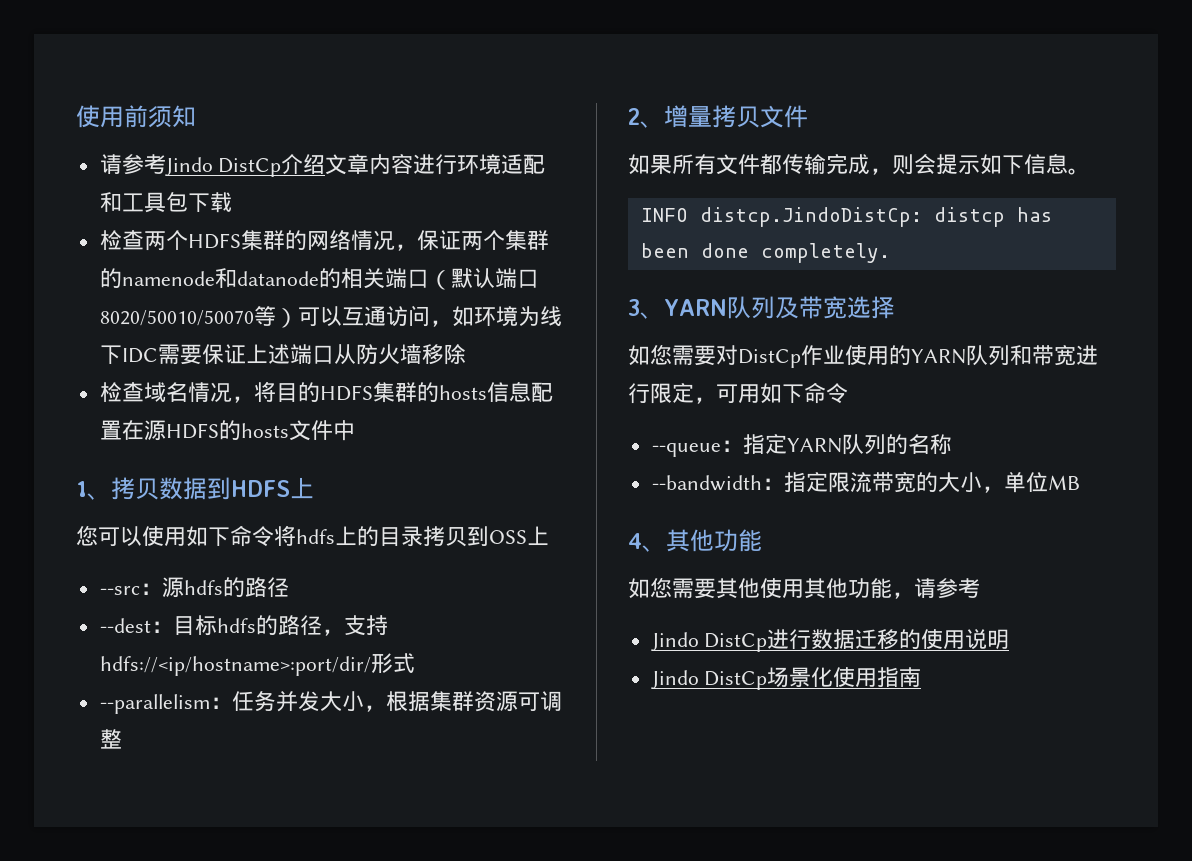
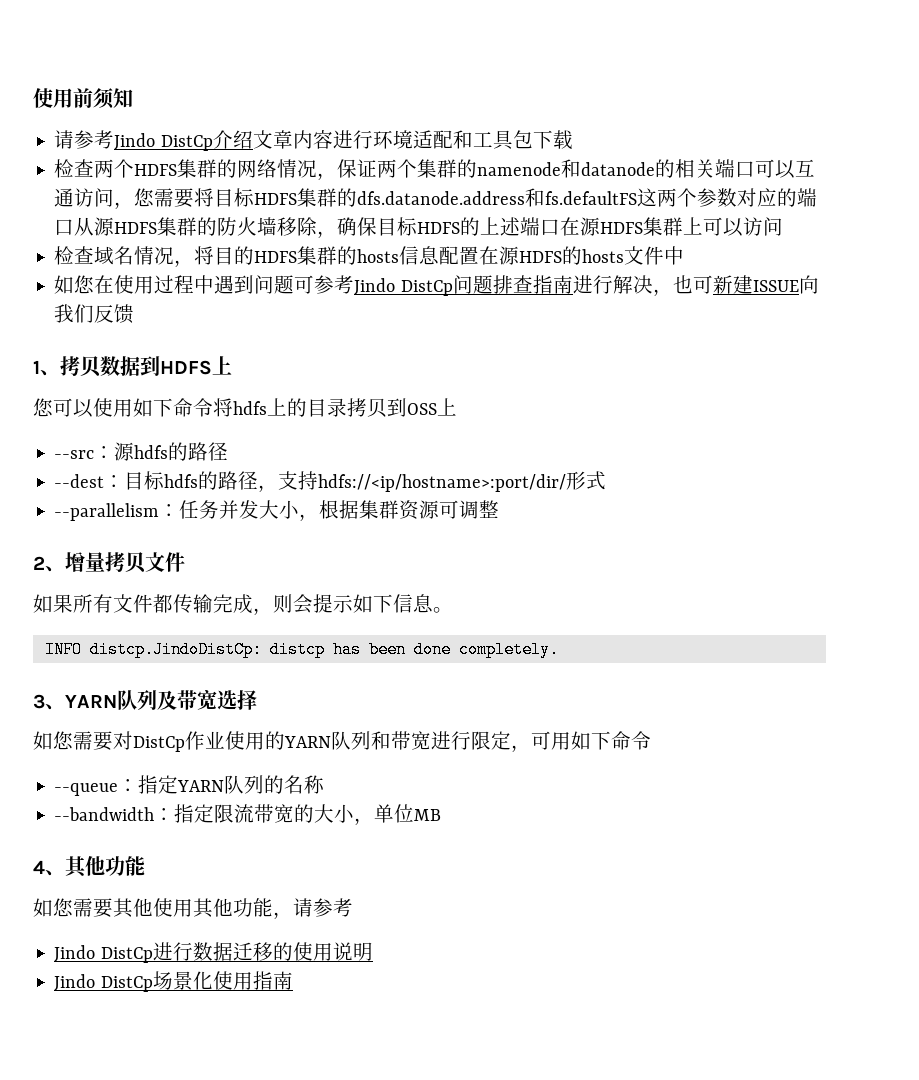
[428,268,539,290] [99,305,562,328] [99,344,466,365] （默认端口8020/50010/50070等）可以互通访问，如环境为线下IDC需要保证上述端口从防火墙移除 -> [755,159,816,179] [54,188,818,209] [54,217,784,238] 可以互通访问，您需要将目标HDFS集群的dfs.datanode.address和fs.defaultFS这两个参数对应的端口从源HDFS集群的防火墙移除，确保目标HDFS的上述端口在源HDFS集群上可以访问
(355, 430) none -> [54,275,819,296] [54,304,135,324] // 如您在使用过程中遇到问题可参考Jindo DistCp问题排查指南进行解决，也可新建ISSUE向我们反馈

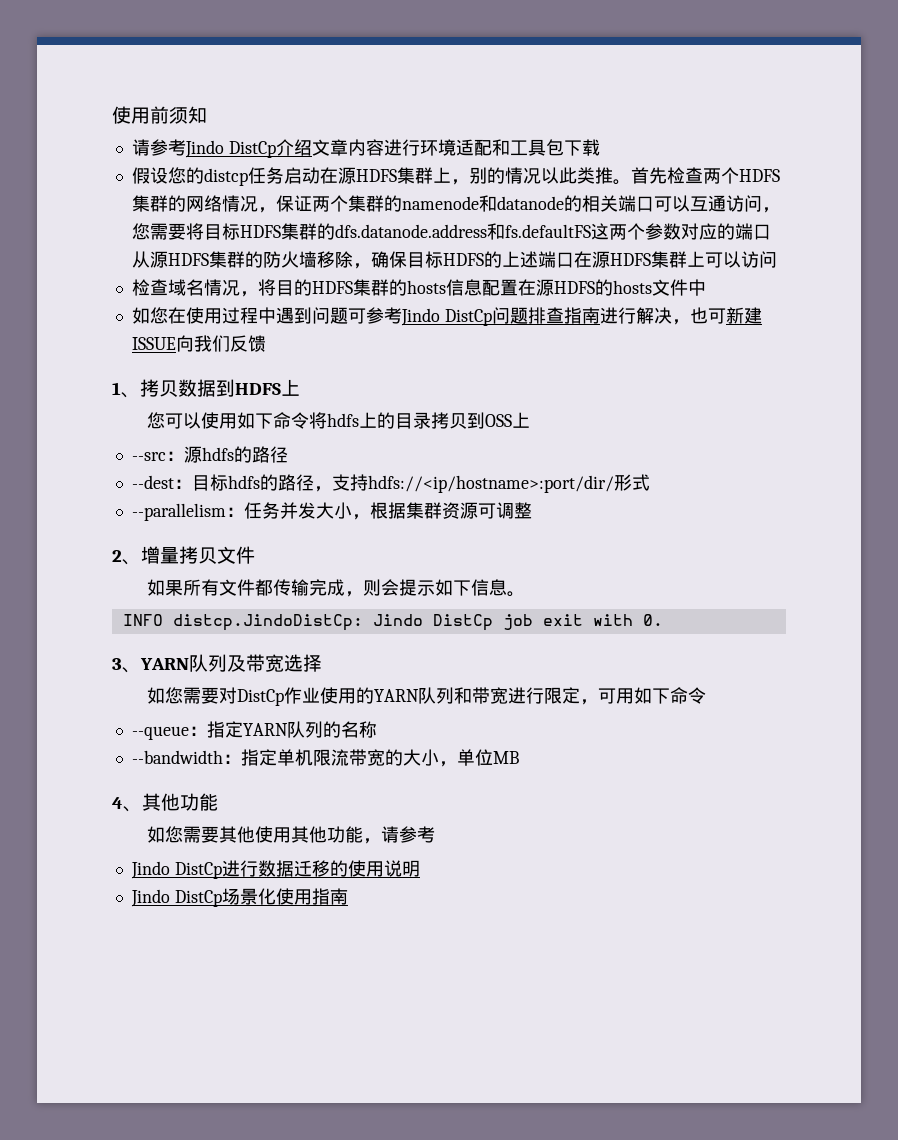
(573, 140) none -> [131,167,667,186] 假设您的distcp任务启动在源HDFS集群上，别的情况以此类推。首先
[269,641,559,658] distcp has been done completely. -> [372,614,663,631] Jindo DistCp job exit with 0.
(215, 813) none -> [276,749,313,766] 单机

